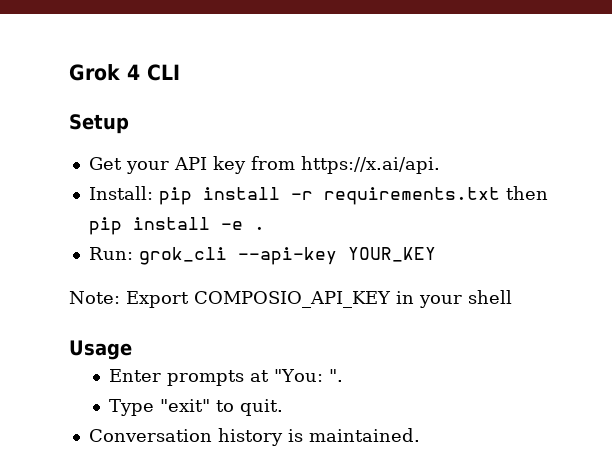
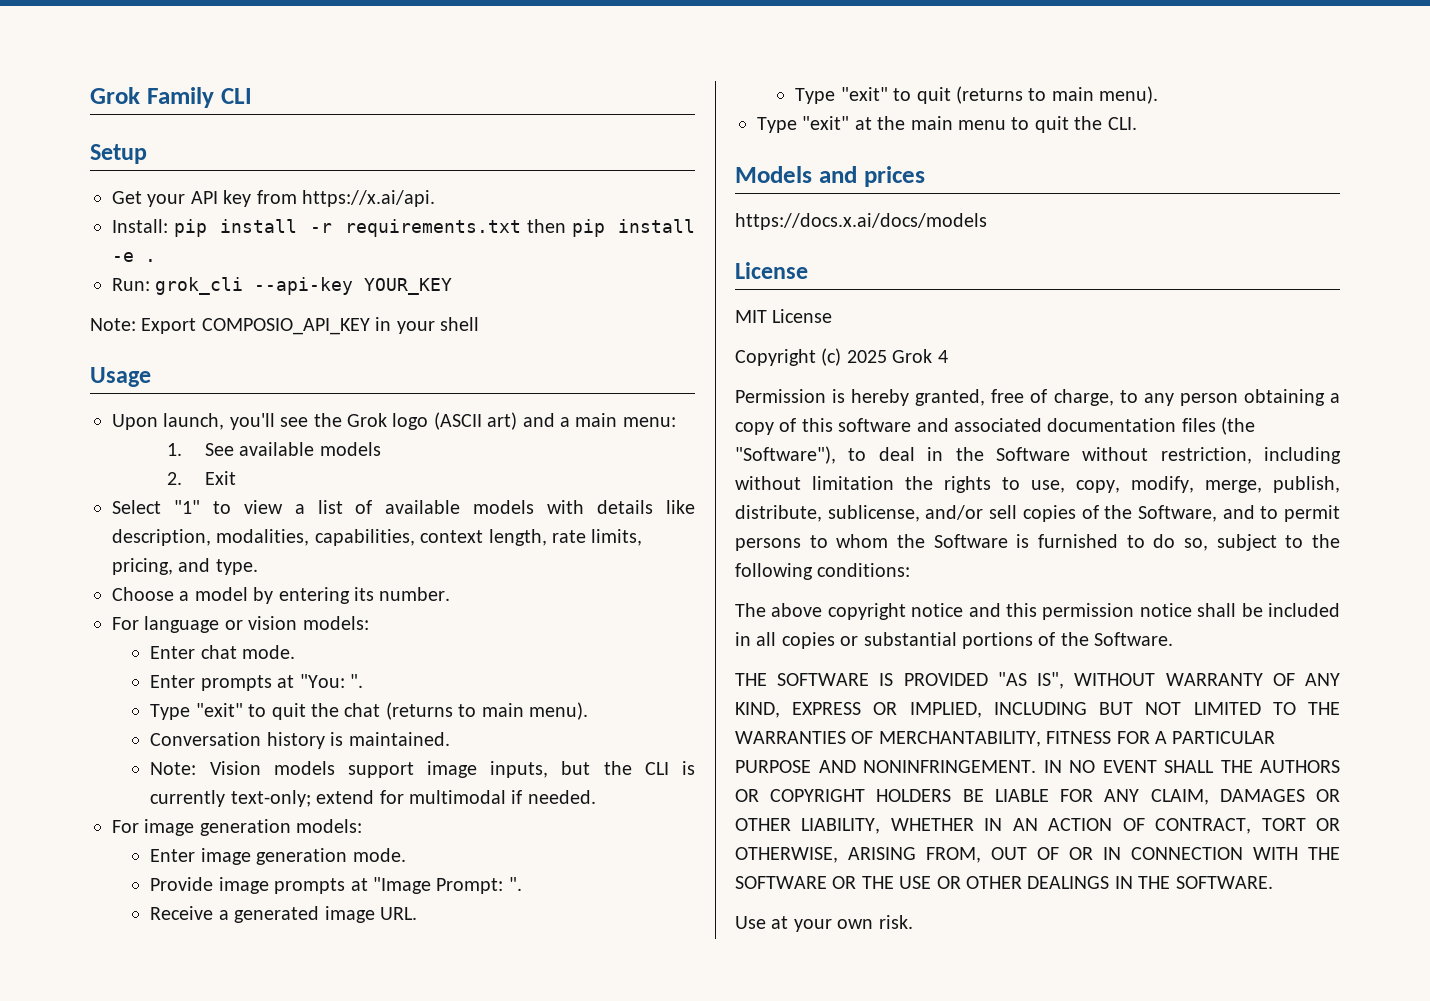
[69,64,140,81] Grok 4 -> [90,87,214,108] Grok Family
(132, 350) none -> [112,412,676,430] [166,442,381,456] [166,471,236,485] [112,500,696,514] [112,529,643,546] [112,558,258,575] [112,587,451,604] [112,616,369,633] [150,645,296,659] // Upon launch, you'll see the Grok logo (ASCII art) and a main menu: // 1. See available models // 2. Exit // Select "1" to view a list of available models with details like description, modalities, capabilities, context length, rate limits, pricing, and type. // Choose a model by entering its number. // For language or vision models: // Enter chat mode.
[239,399,283,416] [88,428,420,446] quit. // Conversation history is maintained. -> [271,702,588,720] [150,732,450,749] [150,761,695,778] [150,790,596,807] [112,819,363,836] [150,848,406,865] [150,877,522,894] [150,906,417,923] [795,86,1159,104] [757,116,1137,133] [735,166,925,187] [735,213,987,230] [735,262,808,279] [735,309,833,323] [735,348,948,366] [735,389,1341,406] [735,417,1256,435] [735,446,1341,464] [735,476,1340,493] [735,505,1340,522] [735,534,1340,551] [735,563,911,580] [735,603,1340,620] [735,632,1174,649] [735,672,1340,689] [735,702,1340,718] [735,731,1276,747] [735,760,1340,773] [735,789,1340,805] [735,818,1340,834] [735,847,1340,863] [735,876,1273,889] [735,915,913,932] quit the chat (returns to main menu). // Conversation history is maintained. // Note: Vision models support image inputs, but the CLI is currently text-only; extend for multimodal if needed. // For image generation models: // Enter image generation mode. // Provide image prompts at "Image Prompt: ". // Receive a generated image URL. // Type "exit" to quit (returns to main menu). // Type "exit" at the main menu to quit the CLI. // Models and prices // https://docs.x.ai/docs/models // License // MIT License // Copyright (c) 2025 Grok 4 // Permission is hereby granted, free of charge, to any person obtaining a copy of this software and associated documentation files (the "Software"), to deal in the Software without restriction, including without limitation the rights to use, copy, modify, merge, publish, distribute, sublicense, and/or sell copies of the Software, and to permit persons to whom the Software is furnished to do so, subject to the following conditions: // The above copyright notice and this permission notice shall be included in all copies or substantial portions of the Software. // THE SOFTWARE IS PROVIDED "AS IS", WITHOUT WARRANTY OF ANY KIND, EXPRESS OR IMPLIED, INCLUDING BUT NOT LIMITED TO THE WARRANTIES OF MERCHANTABILITY, FITNESS FOR A PARTICULAR PURPOSE AND NONINFRINGEMENT. IN NO EVENT SHALL THE AUTHORS OR COPYRIGHT HOLDERS BE LIABLE FOR ANY CLAIM, DAMAGES OR OTHER LIABILITY, WHETHER IN AN ACTION OF CONTRACT, TORT OR OTHERWISE, ARISING FROM, OUT OF OR IN CONNECTION WITH THE SOFTWARE OR THE USE OR OTHER DEALINGS IN THE SOFTWARE. // Use at your own risk.

